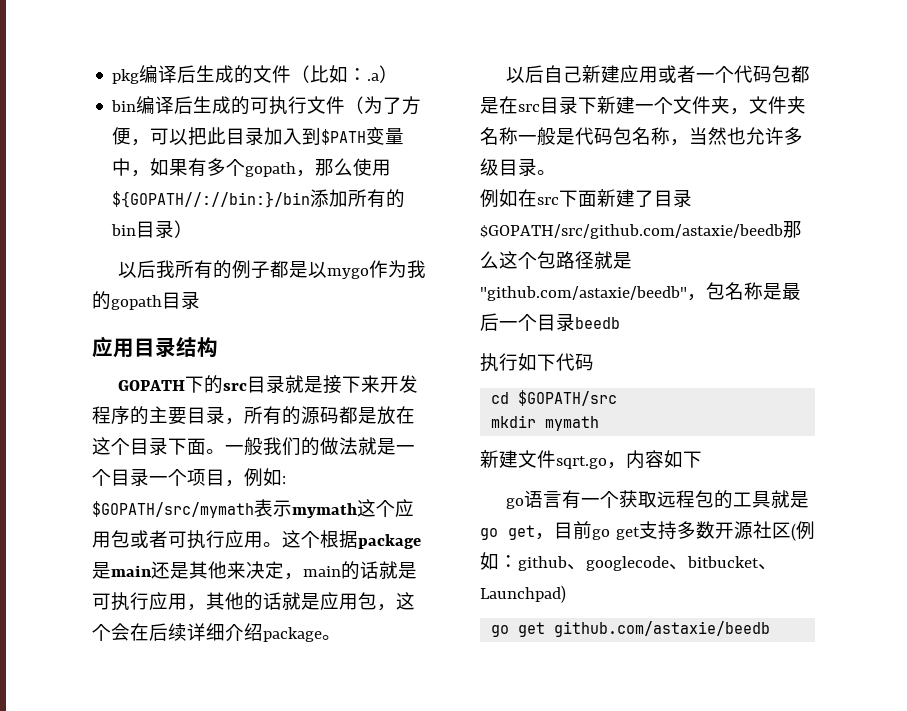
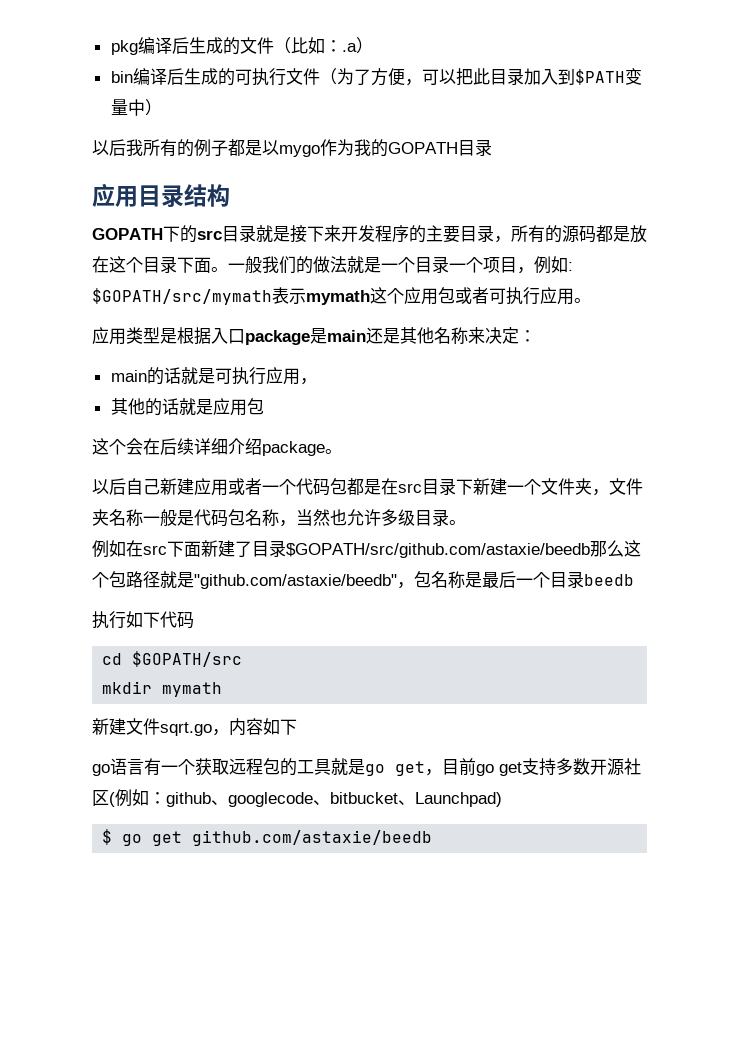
[131,158,392,177] [112,189,406,208] [111,220,175,238] ，如果有多个gopath，那么使用${GOPATH//://bin:}/bin添加所有的bin目录 -> (145, 107) none
[111,295,162,310] gopath -> [388,142,458,154] GOPATH
[282,530,358,548] 这个根据 -> [92,327,245,345] // 应用类型是根据入口
[227,561,303,580] 来决定， -> [434,327,536,344] 名称来决定： //
(206, 607) none -> (317, 381) //
[377,604,396,611] ， -> (264, 406) //
(566, 594) none -> [102,829,113,845] $

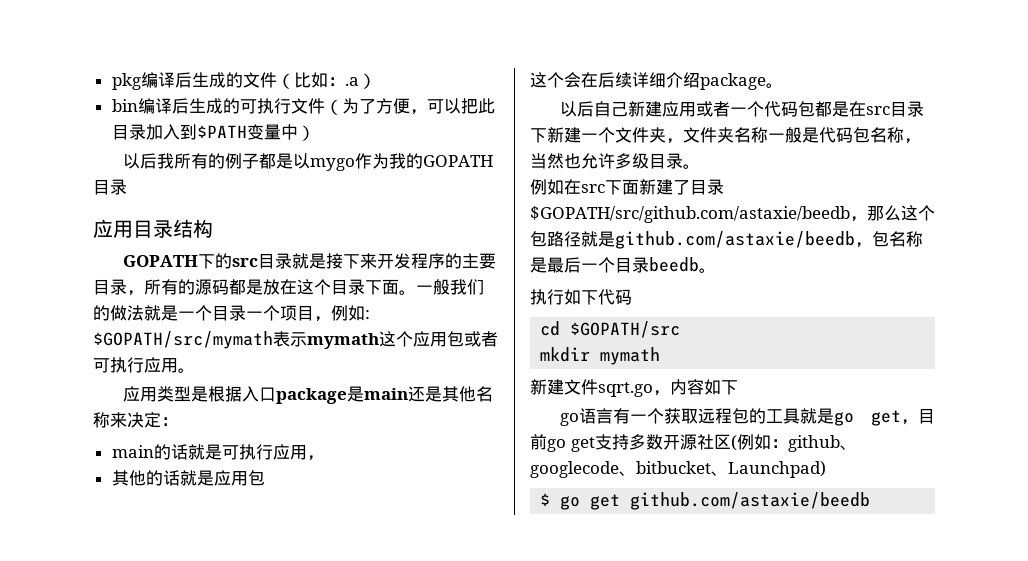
(590, 550) none -> [850,216,867,222] ，
[194,574,397,589] "github.com/astaxie/beedb" -> [615,231,855,249] github.com/astaxie/beedb
(634, 580) none -> [699,268,716,273] 。

